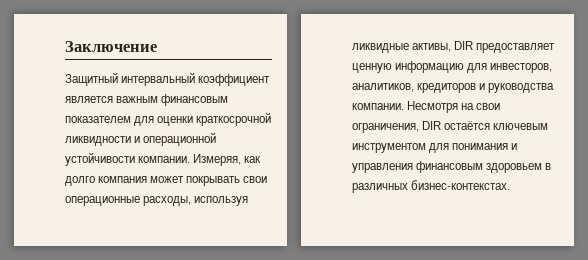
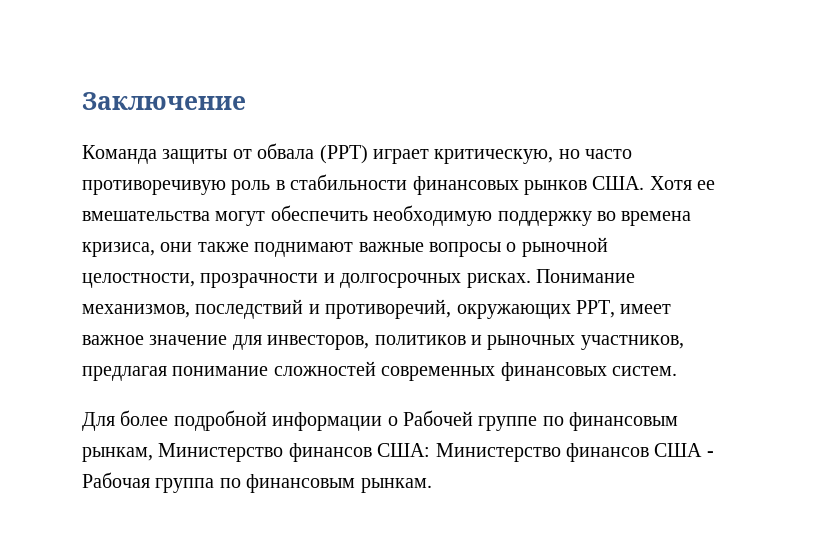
[65,72,271,86] [65,94,229,106] [65,112,272,126] [65,132,217,146] [65,152,262,166] [65,176,268,186] [65,196,249,206] [352,41,556,53] [352,61,553,73] [352,83,555,93] [352,101,501,113] [352,121,549,133] [352,143,518,153] [352,161,552,173] [352,180,511,193] Защитный интервальный коэффициент является важным финансовым показателем для оценки краткосрочной ликвидности и операционной устойчивости компании. Измеряя, как долго компания может покрывать свои операционные расходы, используя ликвидные активы, DIR предоставляет ценную информацию для инвесторов, аналитиков, кредиторов и руководства компании. Несмотря на свои ограничения, DIR остаётся ключевым инструментом для понимания и управления финансовым здоровьем в различных бизнес-контекстах. -> [82,143,633,164] [82,174,716,195] [82,205,692,226] [82,237,608,257] [82,269,635,288] [82,299,672,319] [82,335,684,350] [82,361,677,381] [82,410,679,431] [82,443,714,462] [82,472,432,493] Команда защиты от обвала (PPT) играет критическую, но часто противоречивую роль в стабильности финансовых рынков США. Хотя ее вмешательства могут обеспечить необходимую поддержку во времена кризиса, они также поднимают важные вопросы о рыночной целостности, прозрачности и долгосрочных рисках. Понимание механизмов, последствий и противоречий, окружающих PPT, имеет важное значение для инвесторов, политиков и рыночных участников, предлагая понимание сложностей современных финансовых систем. // Для более подробной информации о Рабочей группе по финансовым рынкам, Министерство финансов США: Министерство финансов США - Рабочая группа по финансовым рынкам.

